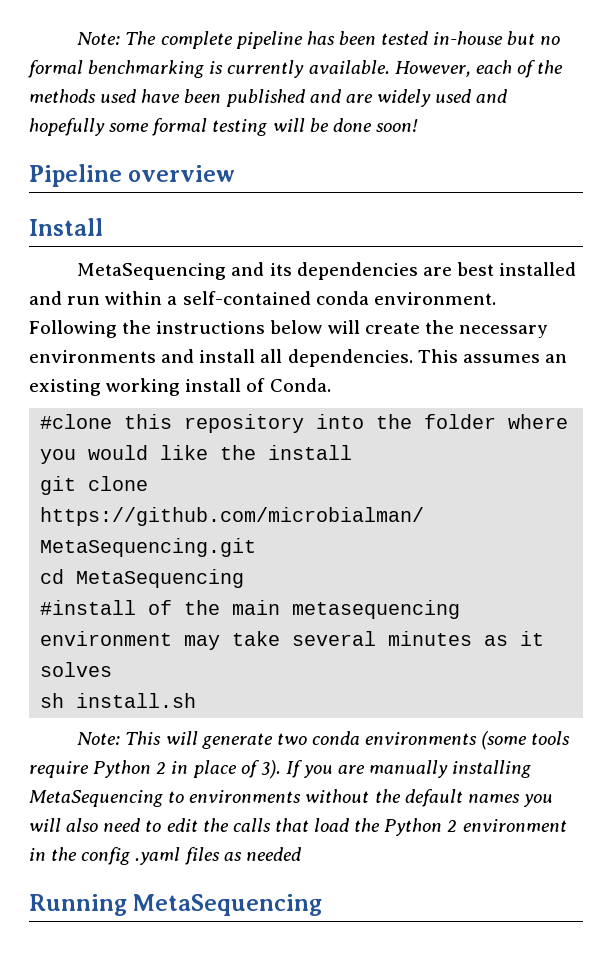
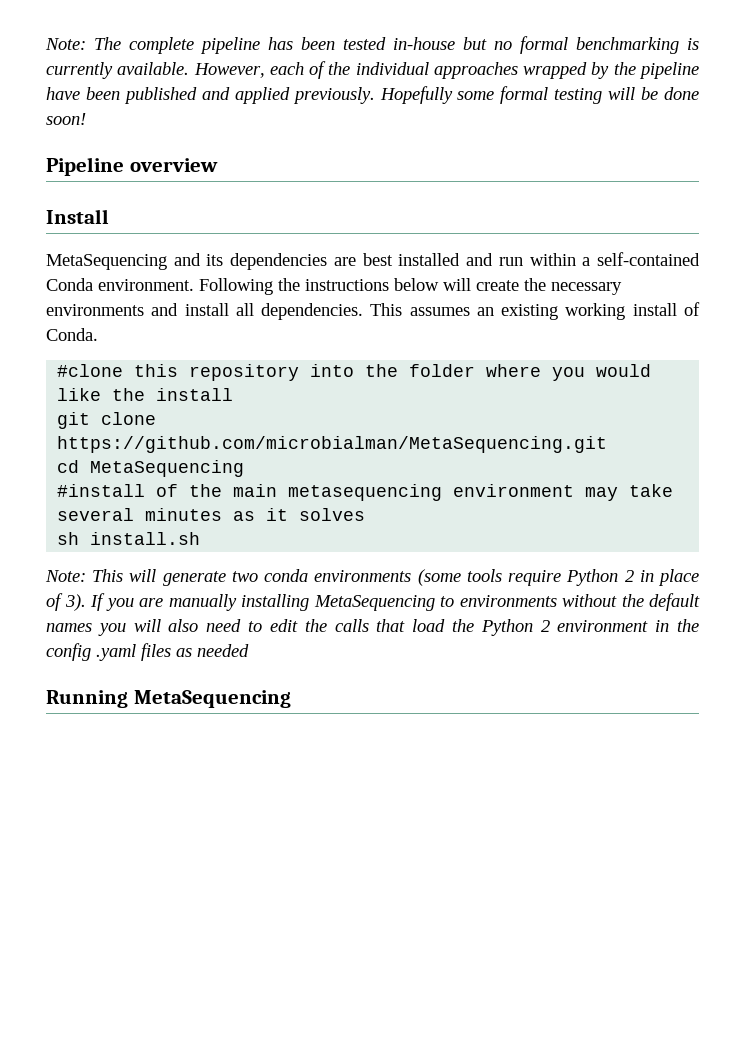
[29,89,508,107] [29,118,105,136] methods used have been published and are widely used and hopefully -> [355,62,699,79] [46,86,453,104] individual approaches wrapped by the pipeline have been published and applied previously. Hopefully
[315,291,369,305] conda -> [46,278,93,291] Conda

